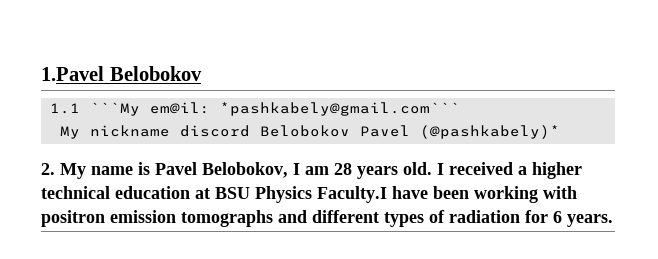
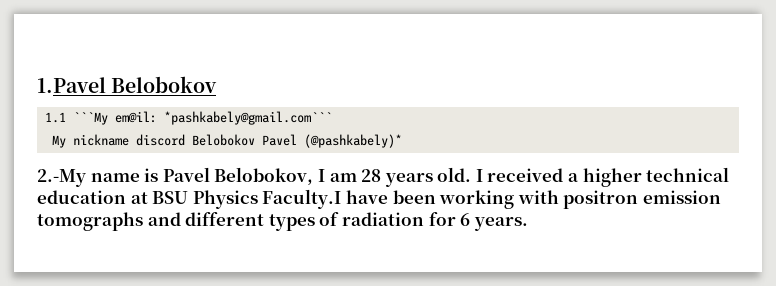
[41,163,86,179] 2. My -> [37,169,86,187] 2.-My

